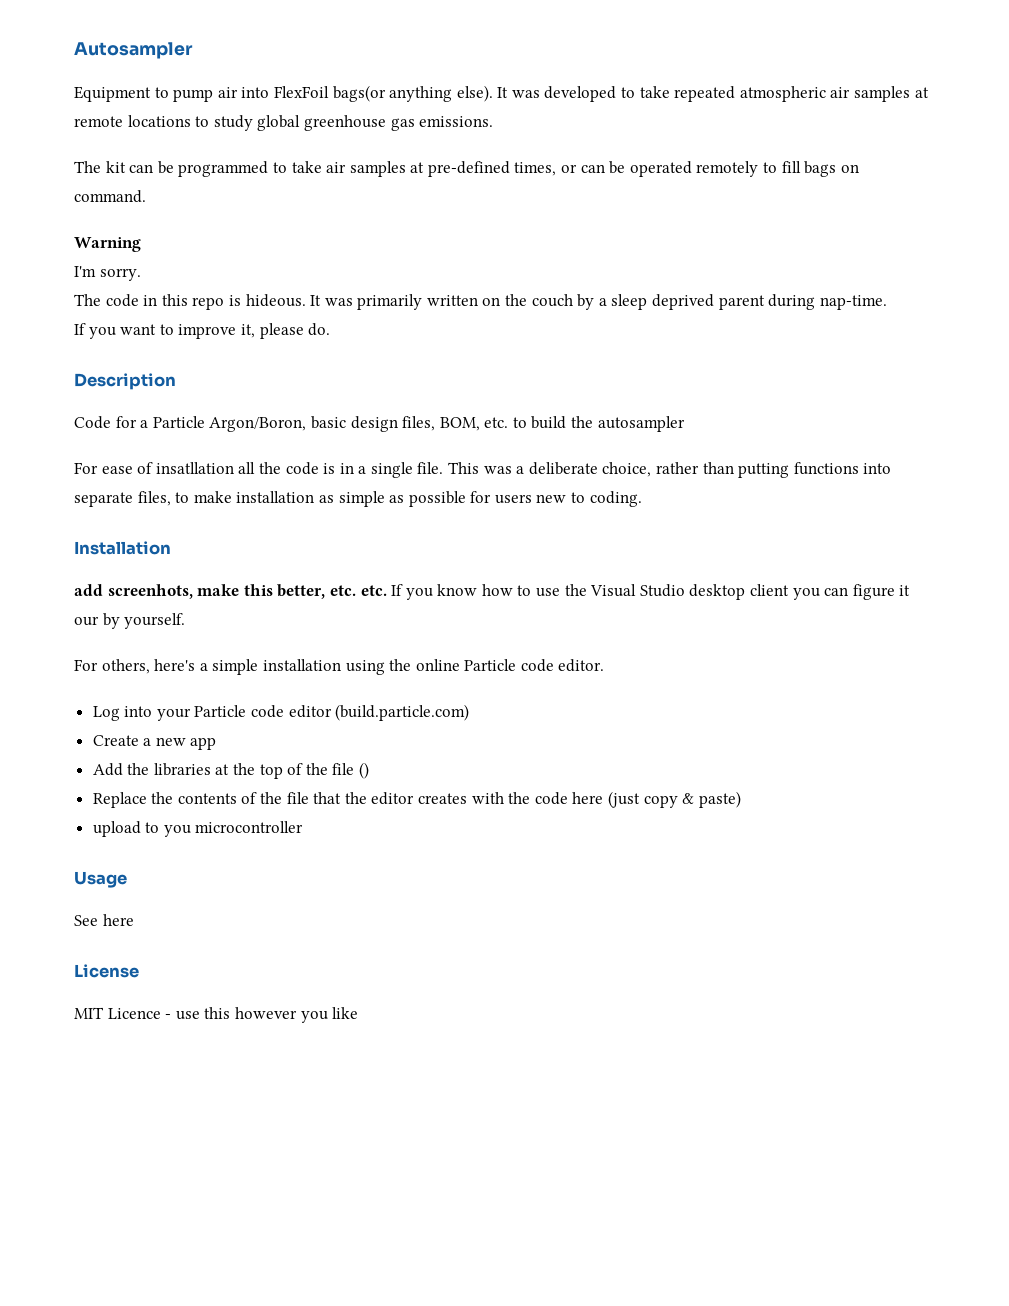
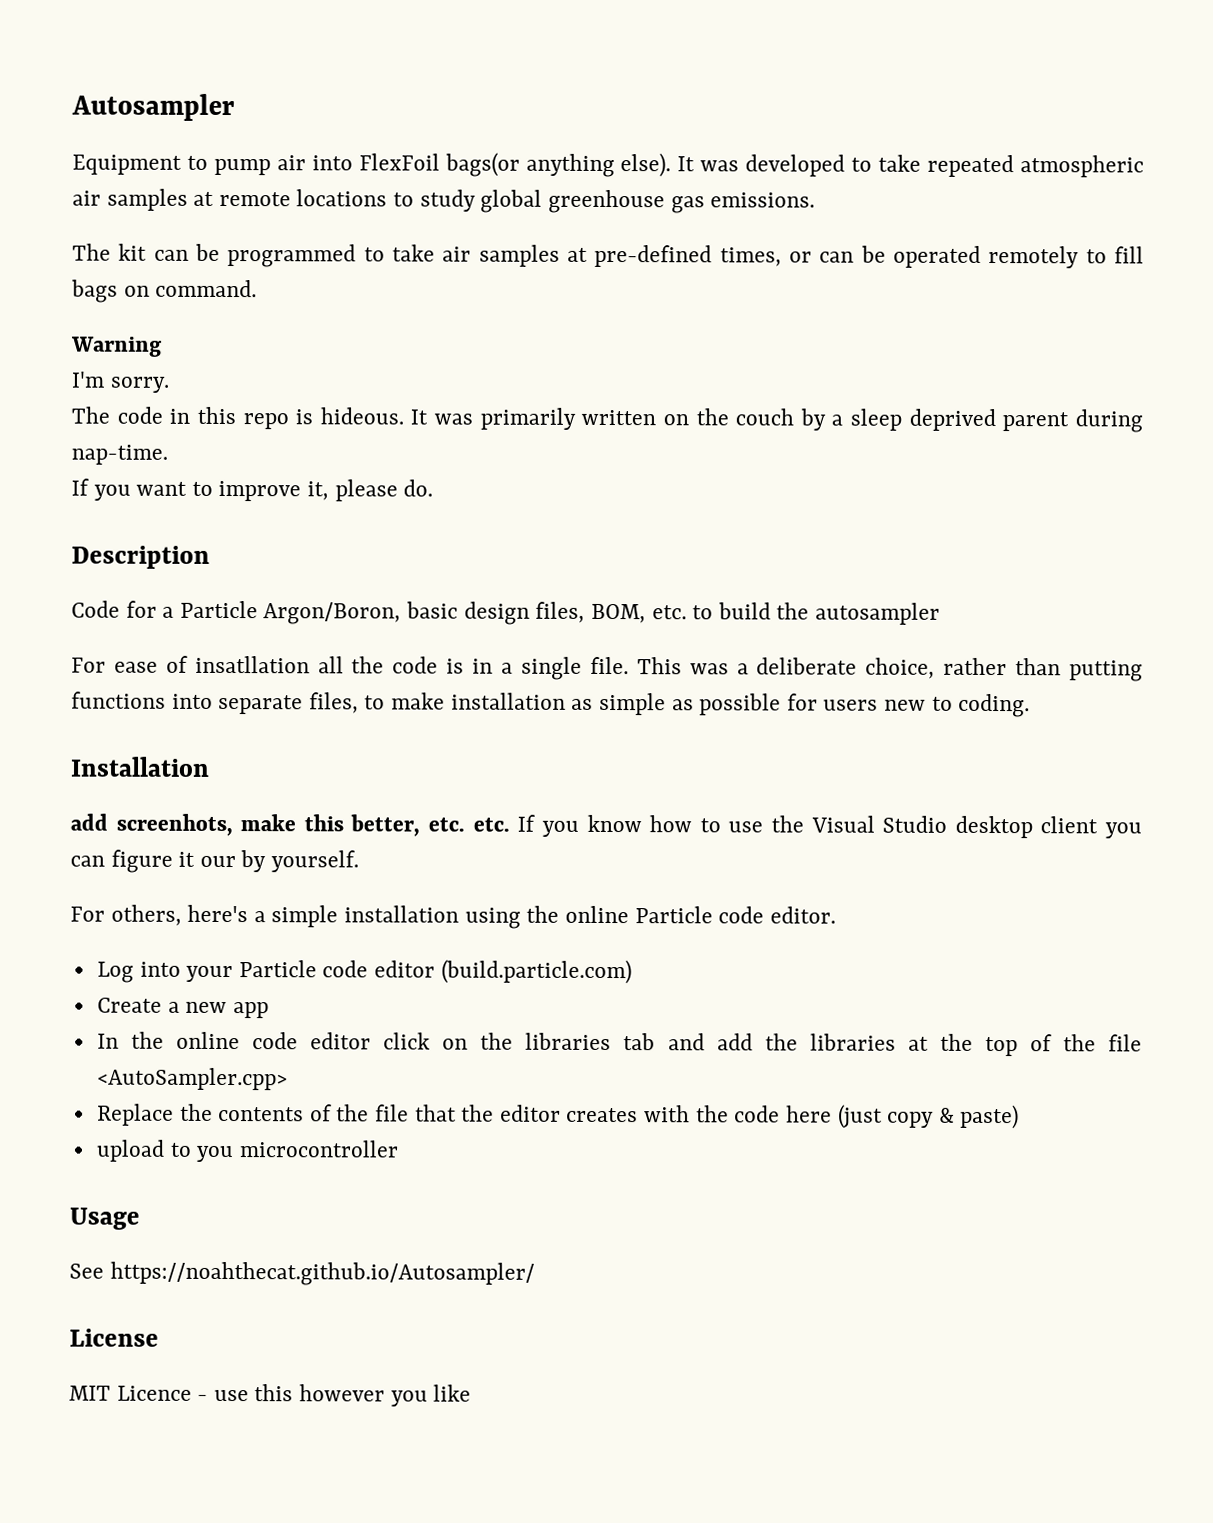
[92,763,123,776] Add -> [96,1031,753,1051] In the online code editor click on the libraries tab and add
[359,762,370,779] () -> [96,1067,288,1091] <AutoSampler.cpp>
[102,914,134,926] here -> [109,1261,535,1286] https://noahthecat.github.io/Autosampler/

